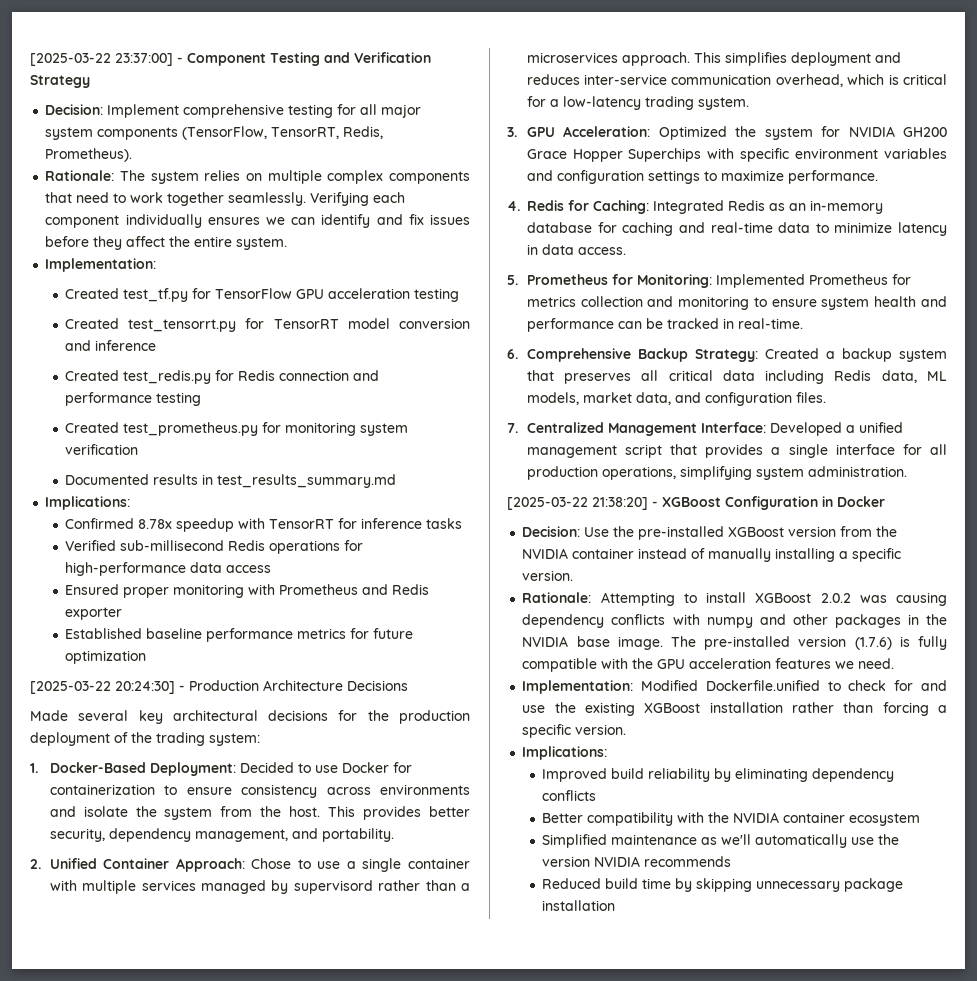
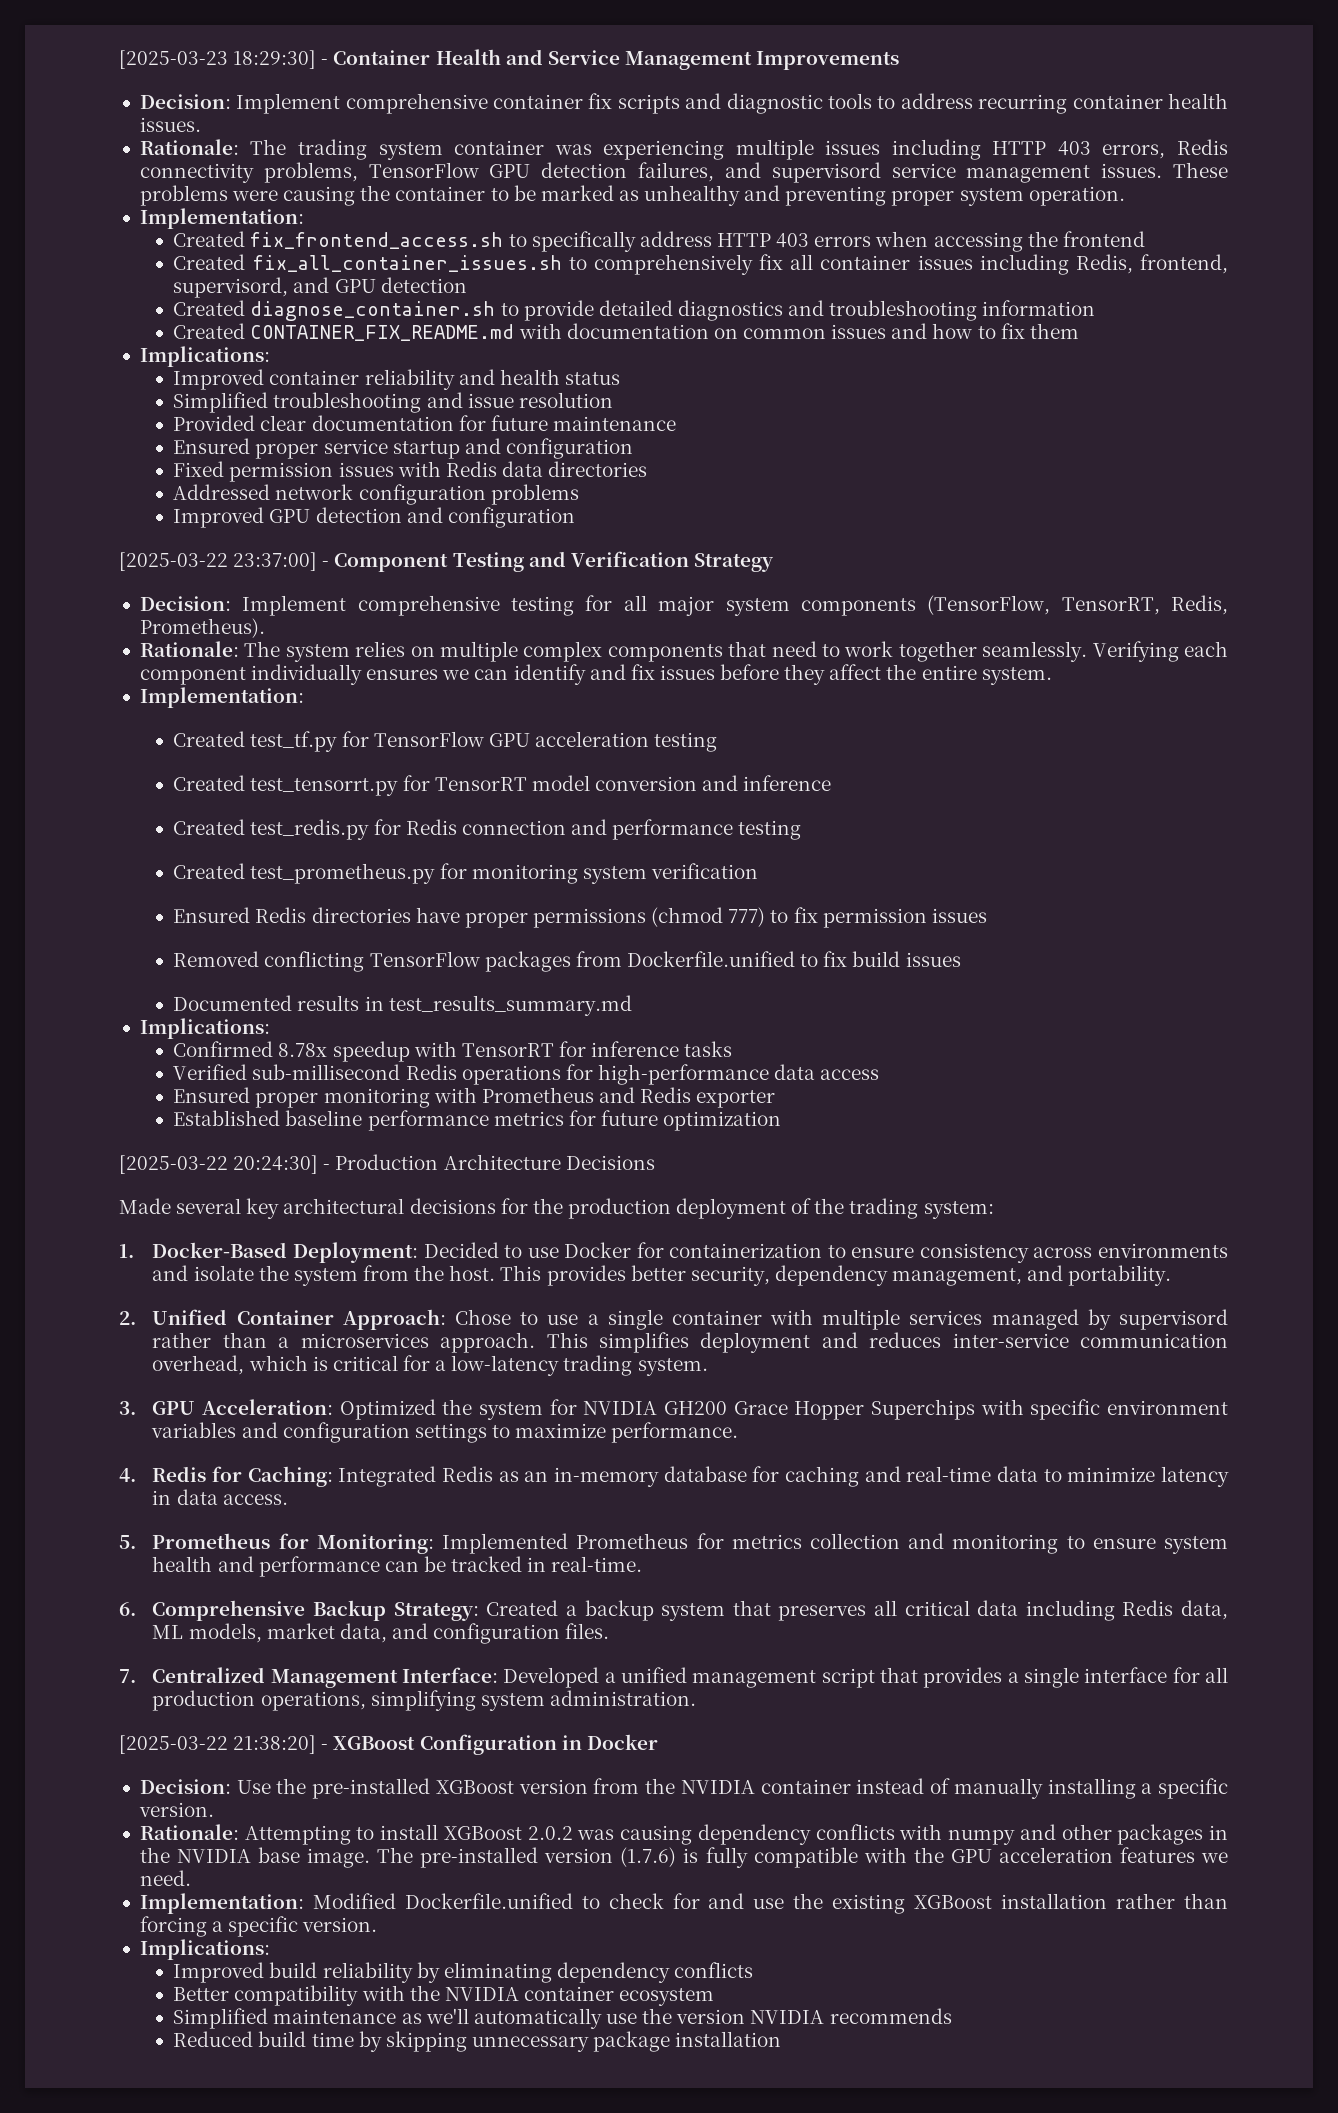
(30, 59) none -> [119,49,900,70] [139,93,1228,114] [139,117,201,132] [139,139,1229,160] [139,162,1228,183] [139,185,1125,206] [139,208,304,229] [173,231,1145,252] [173,254,1229,275] [173,277,467,298] [173,300,1096,321] [173,323,1079,341] [139,346,270,367] [173,369,621,390] [173,392,613,413] [173,415,677,431] [173,438,634,459] [173,461,648,482] [173,484,579,505] [173,507,575,528] [2025-03-23 18:29:30] - Container Health and Service Management Improvements // Decision: Implement comprehensive container fix scripts and diagnostic tools to address recurring container health issues. // Rationale: The trading system container was experiencing multiple issues including HTTP 403 errors, Redis connectivity problems, TensorFlow GPU detection failures, and supervisord service management issues. These problems were causing the container to be marked as unhealthy and preventing proper system operation. // Implementation: // Created fix_frontend_access.sh to specifically address HTTP 403 errors when accessing the frontend // Created fix_all_container_issues.sh to comprehensively fix all container issues including Redis, frontend, supervisord, and GPU detection // Created diagnose_container.sh to provide detailed diagnostics and troubleshooting information // Created CONTAINER_FIX_README.md with documentation on common issues and how to fix them // Implications: // Improved container reliability and health status // Simplified troubleshooting and issue resolution // Provided clear documentation for future maintenance // Ensured proper service startup and configuration // Fixed permission issues with Redis data directories // Addressed network configuration problems // Improved GPU detection and configuration //
(139, 449) none -> [173,907,987,928] [173,951,961,972] // Ensured Redis directories have proper permissions (chmod 777) to fix permission issues // Removed conflicting TensorFlow packages from Dockerfile.unified to fix build issues

